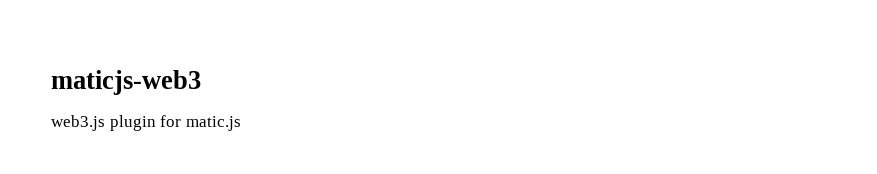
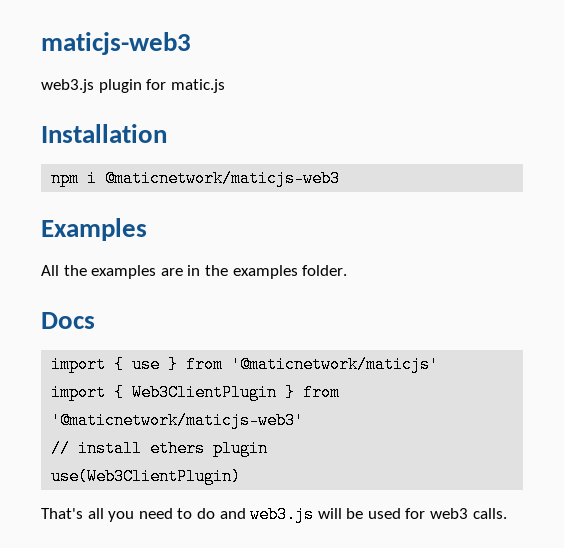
(241, 123) none -> [41,124,167,143] [51,170,341,187] [41,218,147,241] [41,265,348,279] [41,312,95,329] [51,356,440,373] [51,384,341,401] [51,412,305,429] [51,440,269,457] [51,468,242,485] [41,506,507,523] // Installation // npm i @maticnetwork/maticjs-web3 // Examples // All the examples are in the examples folder. // Docs // import { use } from '@maticnetwork/maticjs' // import { Web3ClientPlugin } from '@maticnetwork/maticjs-web3' // // install ethers plugin // use(Web3ClientPlugin) // That's all you need to do and web3.js will be used for web3 calls.

